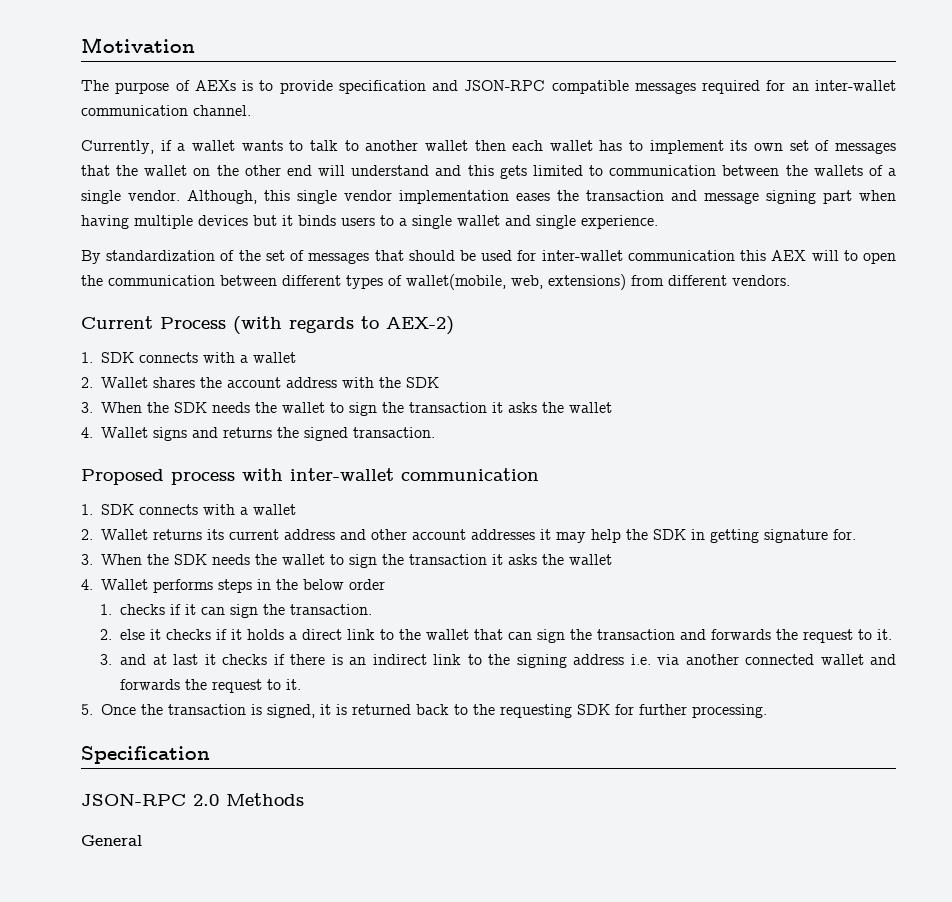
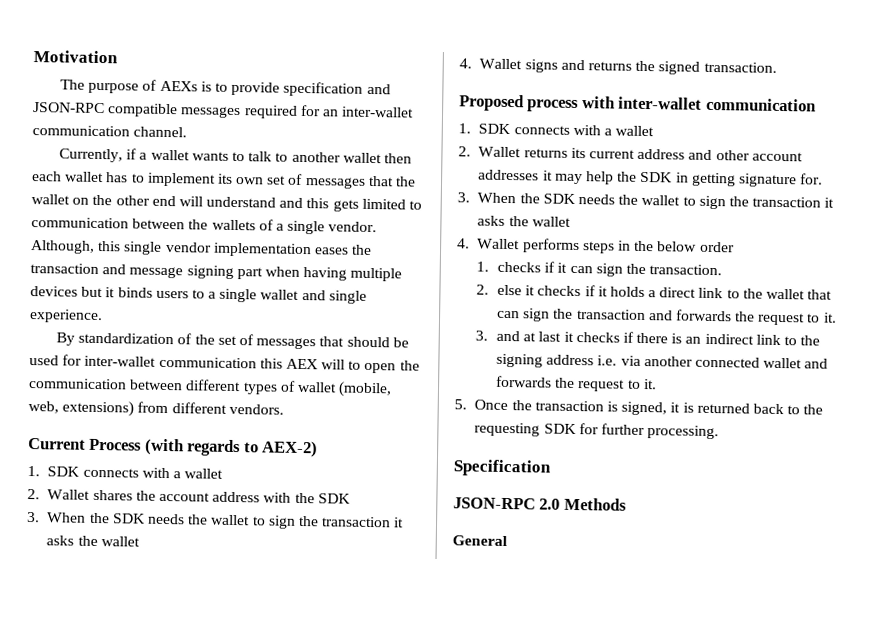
[406,274,506,290] wallet(mobile, -> [296,381,393,398] wallet (mobile,

